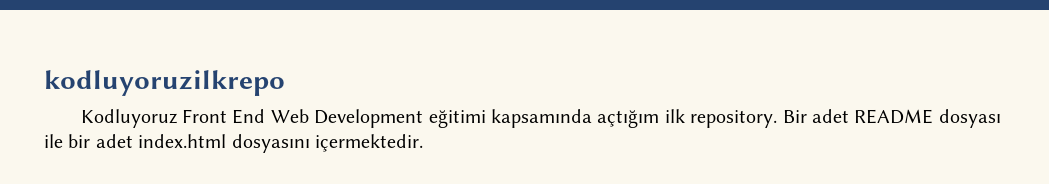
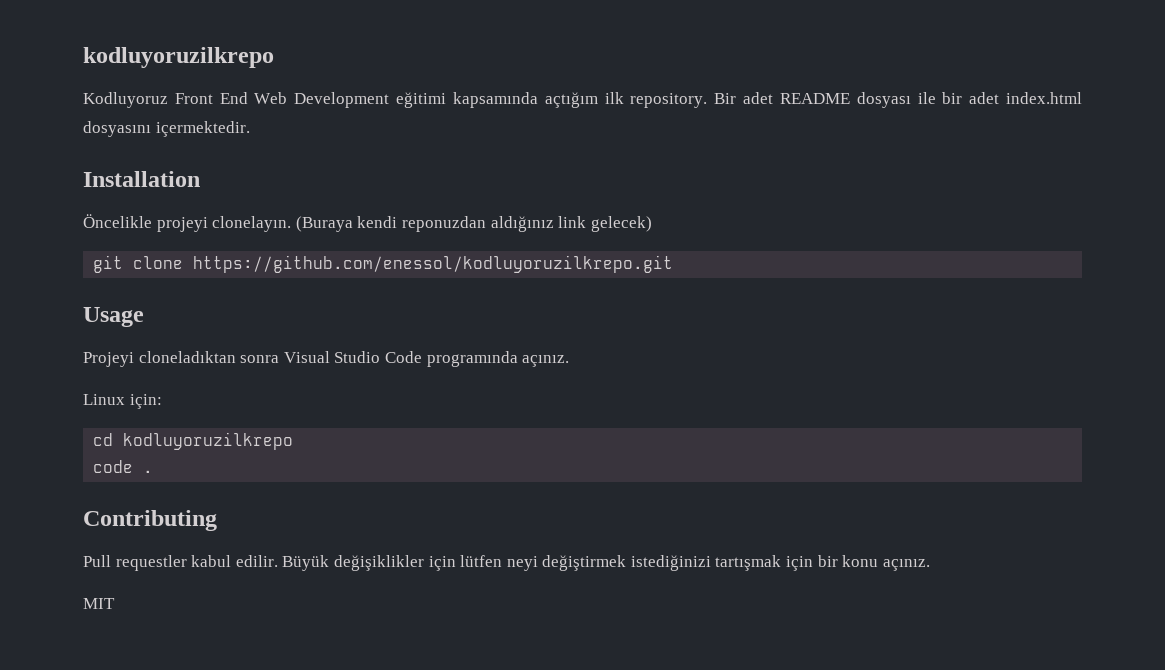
(423, 143) none -> [83,171,200,187] [83,214,652,232] [93,255,674,273] [83,307,144,327] [83,351,570,367] [83,394,162,409] [93,432,294,450] [93,460,154,473] [83,510,217,531] [83,555,930,571] [83,598,115,609] // Installation // Öncelikle projeyi clonelayın. (Buraya kendi reponuzdan aldığınız link gelecek) // git clone https://github.com/enessol/kodluyoruzilkrepo.git // Usage // Projeyi cloneladıktan sonra Visual Studio Code programında açınız. // Linux için: // cd kodluyoruzilkrepo // code . // Contributing // Pull requestler kabul edilir. Büyük değişiklikler için lütfen neyi değiştirmek istediğinizi tartışmak için bir konu açınız. // MIT

